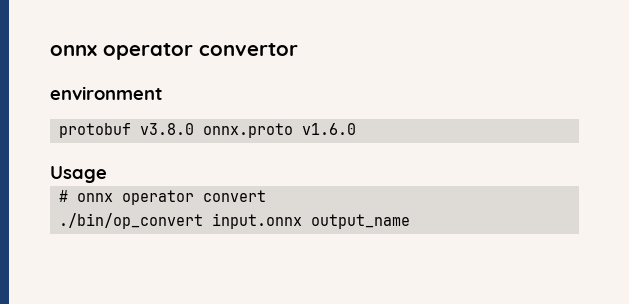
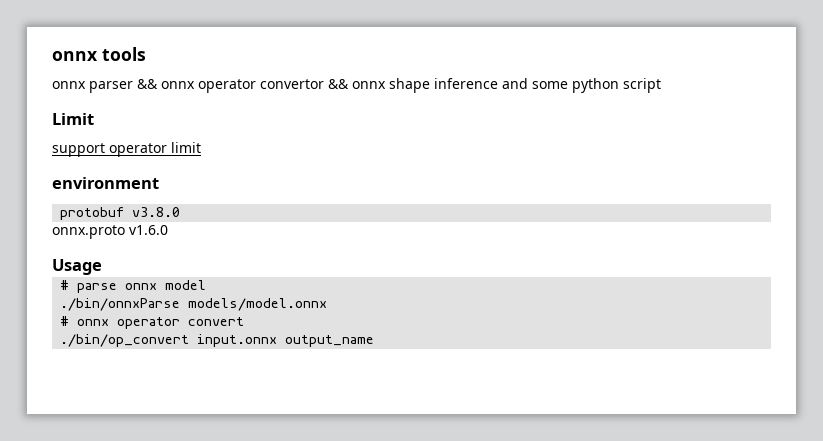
[50,43,298,60] onnx operator convertor -> [52,47,146,61] [52,78,661,93] [52,113,94,125] [52,142,201,157] onnx tools // onnx parser && onnx operator convertor && onnx shape inference and some python script // Limit // support operator limit
(194, 129) none -> (181, 212) //
(107, 174) none -> [60,280,207,293] [60,298,328,311] // # parse onnx model // ./bin/onnxParse models/model.onnx

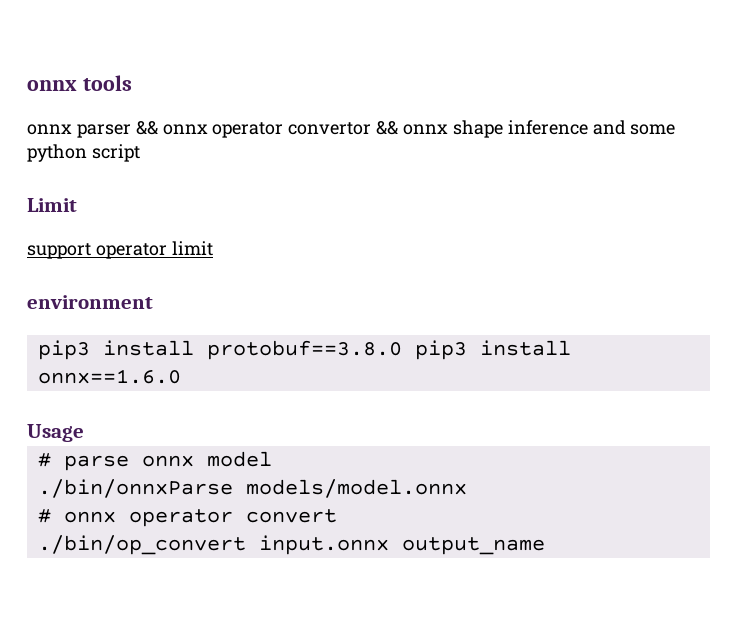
[60,207,181,220] [52,225,168,239] protobuf v3.8.0 // onnx.proto v1.6.0 -> [37,340,571,360] [37,369,181,384] pip3 install protobuf==3.8.0 pip3 install onnx==1.6.0

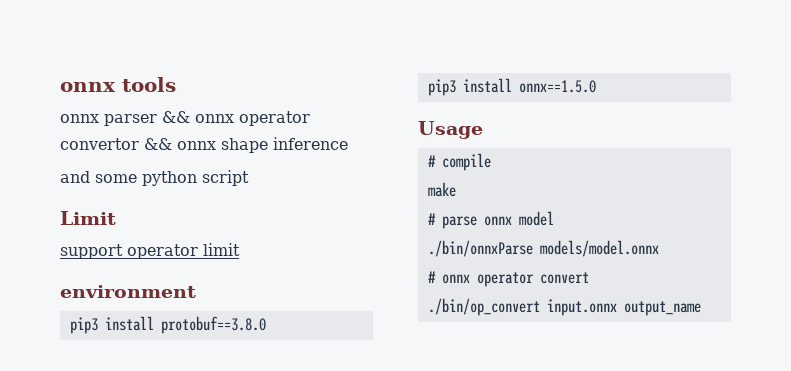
(588, 127) none -> (348, 143) //
[414,340,571,360] [37,369,181,384] pip3 install onnx==1.6.0 -> [427,78,596,96] // pip3 install onnx==1.5.0
(84, 433) none -> [427,153,491,171] [427,182,456,197] // # compile // make

